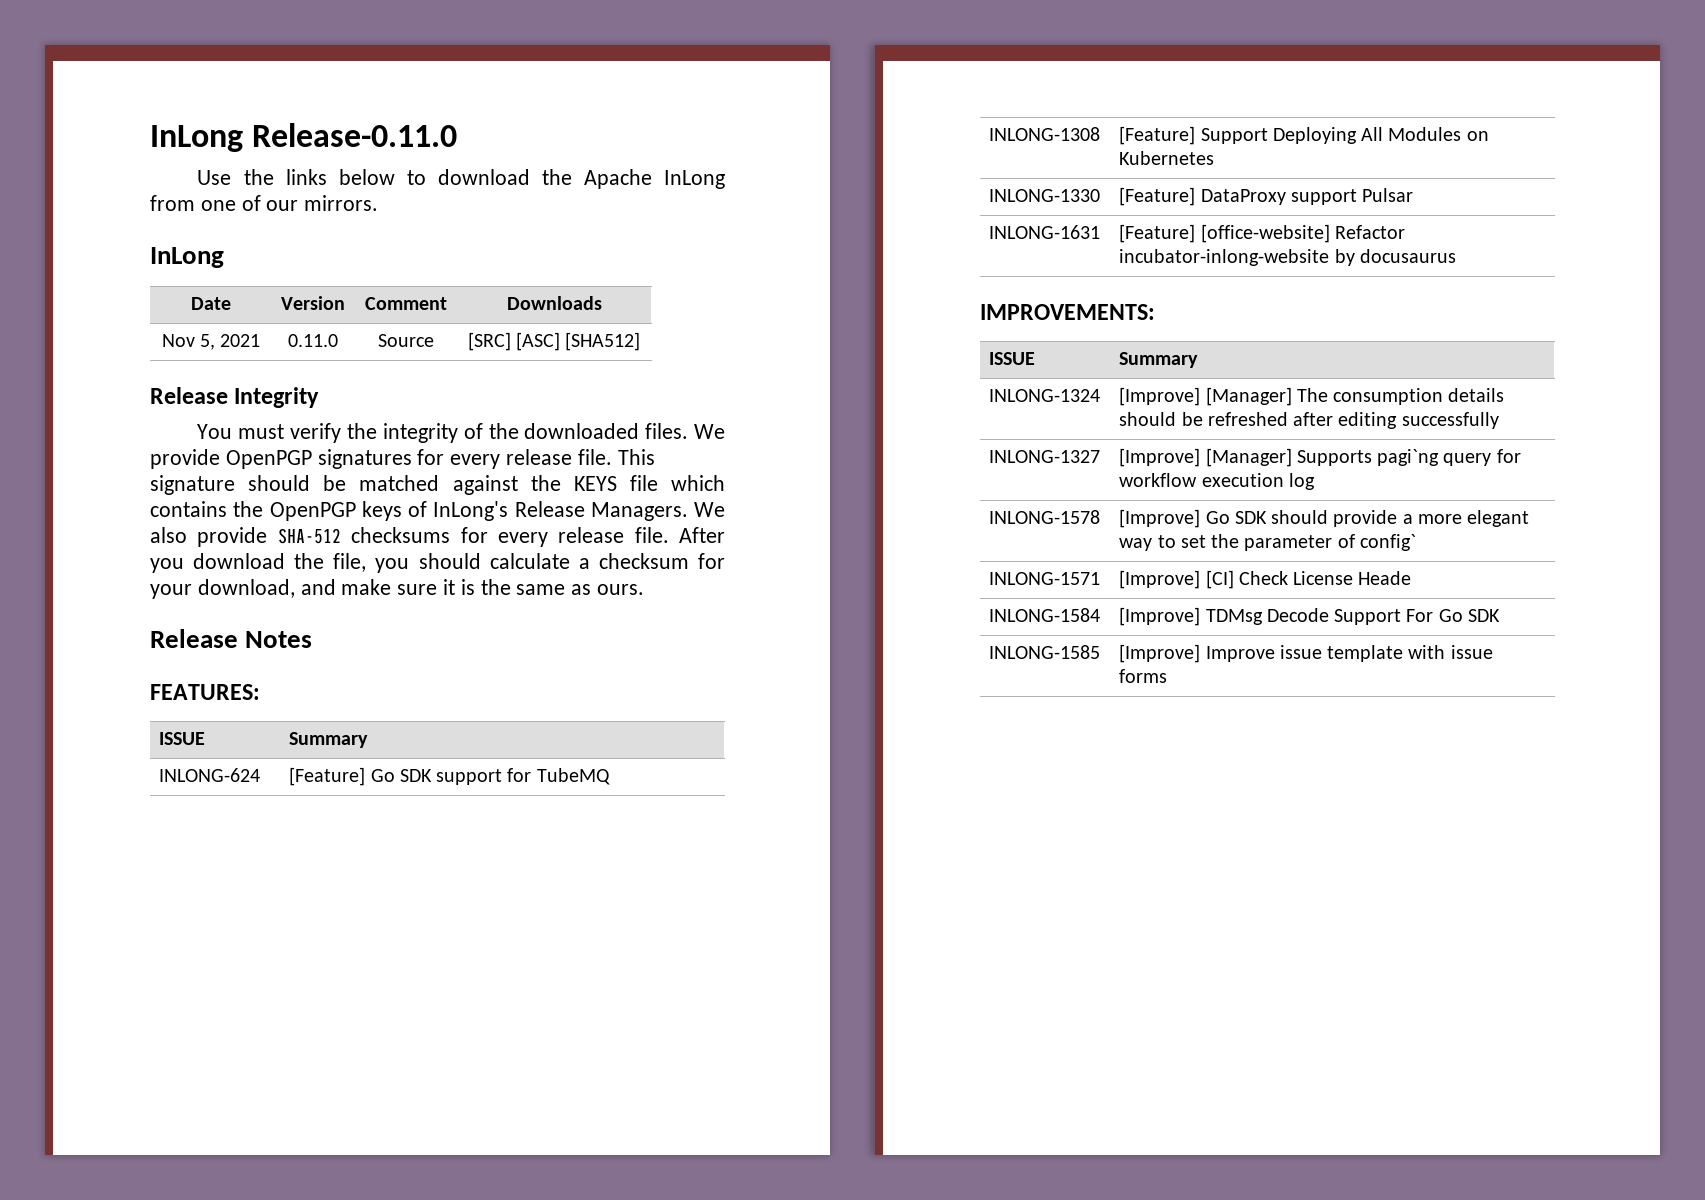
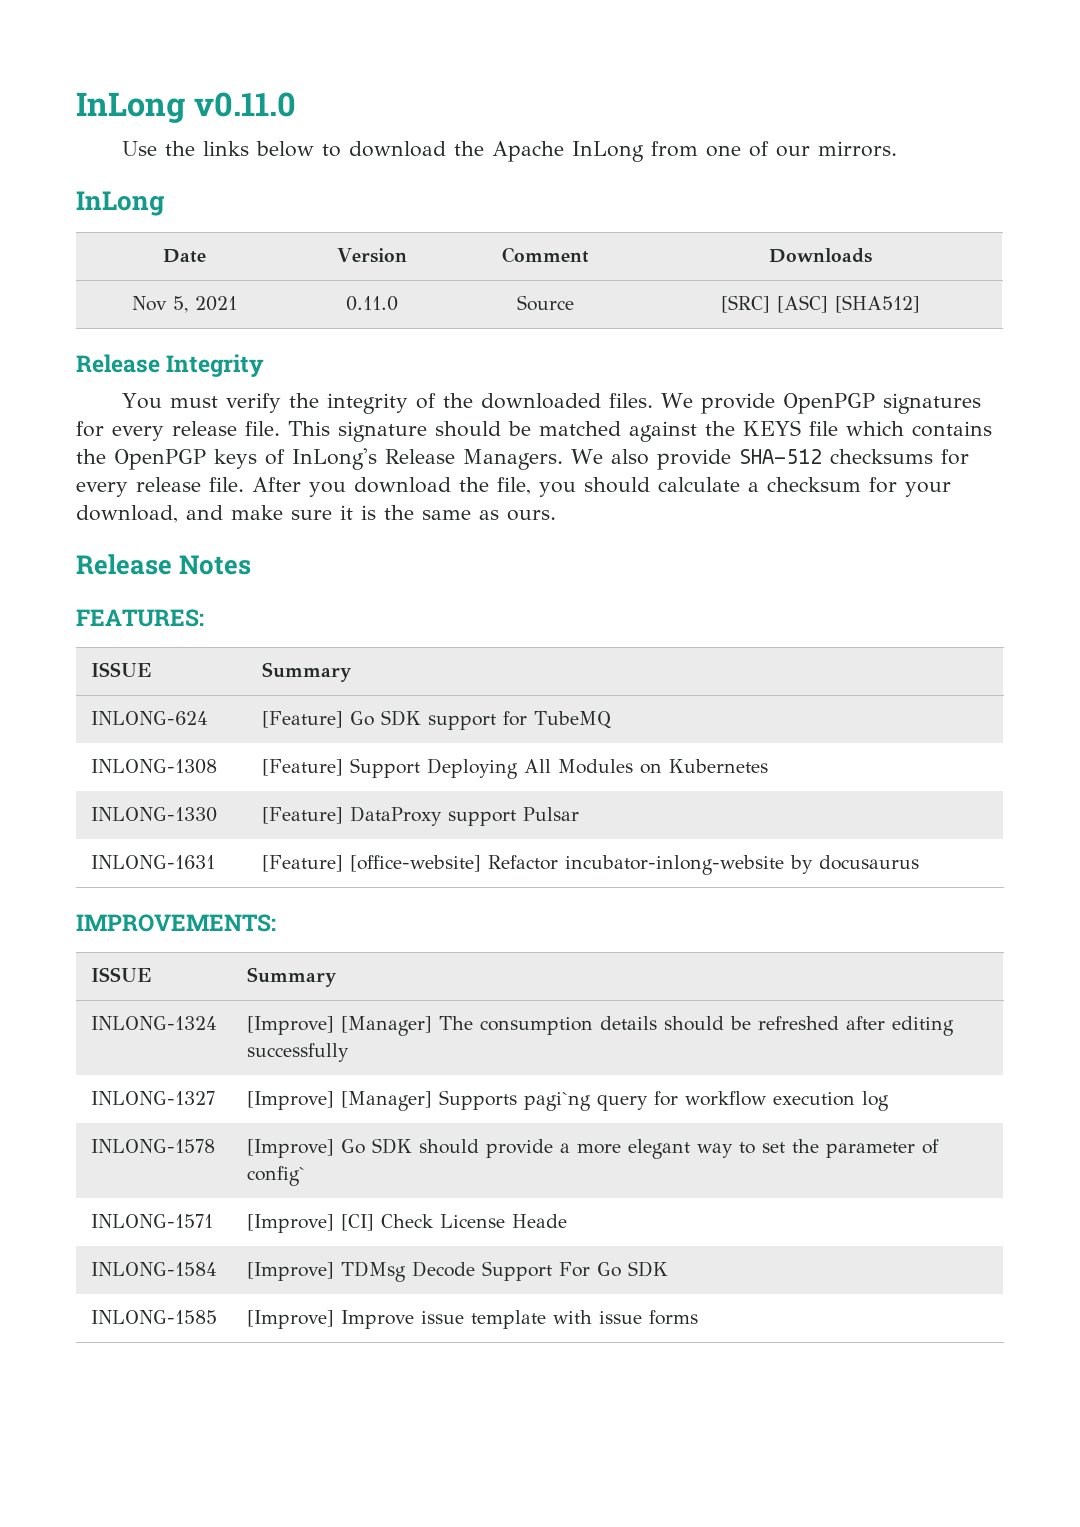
[150,123,458,152] InLong Release-0.11.0 -> [76,92,296,123] InLong v0.11.0

